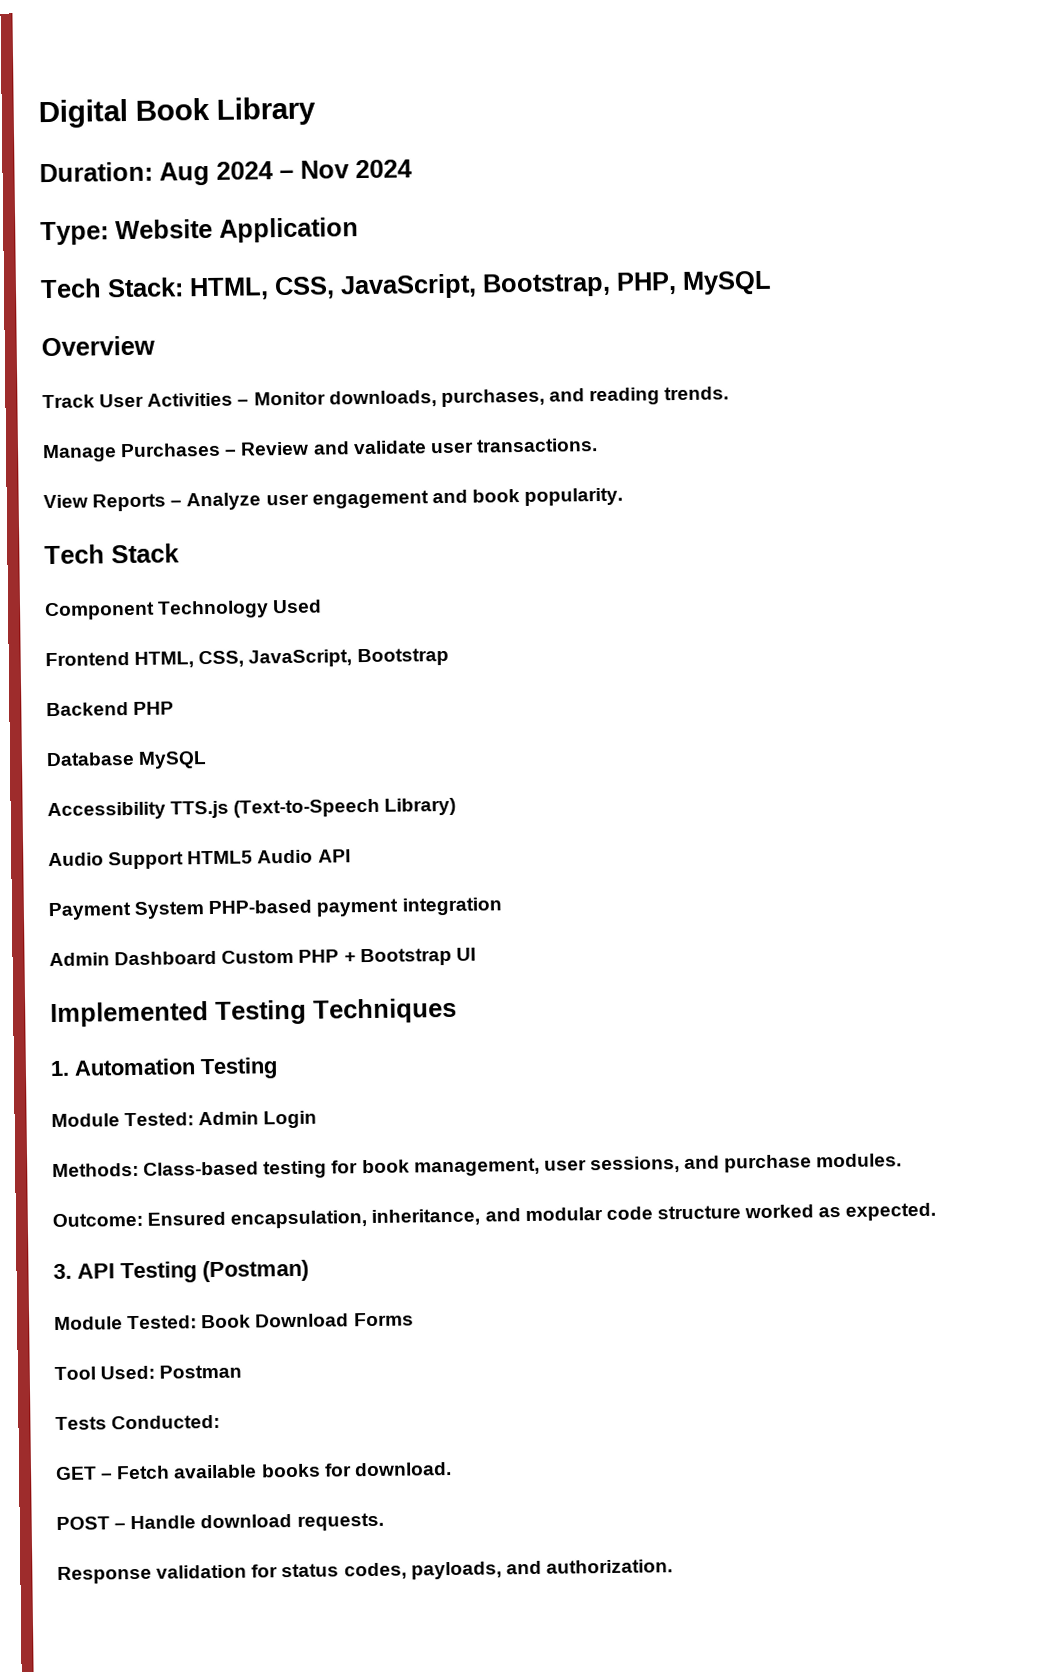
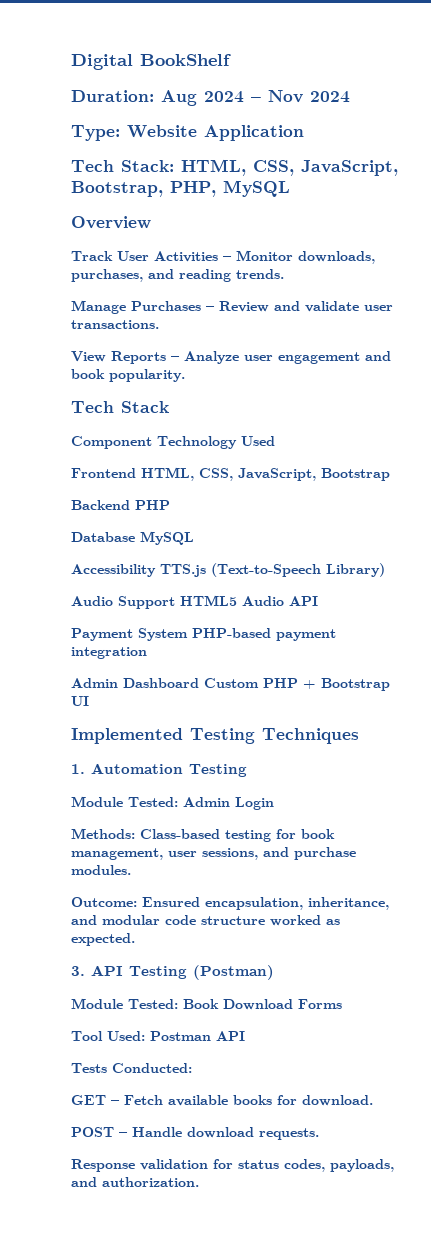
[135,96,316,126] Book Library -> [140,54,231,66] BookShelf
(243, 1371) none -> [216,1031,245,1041] API

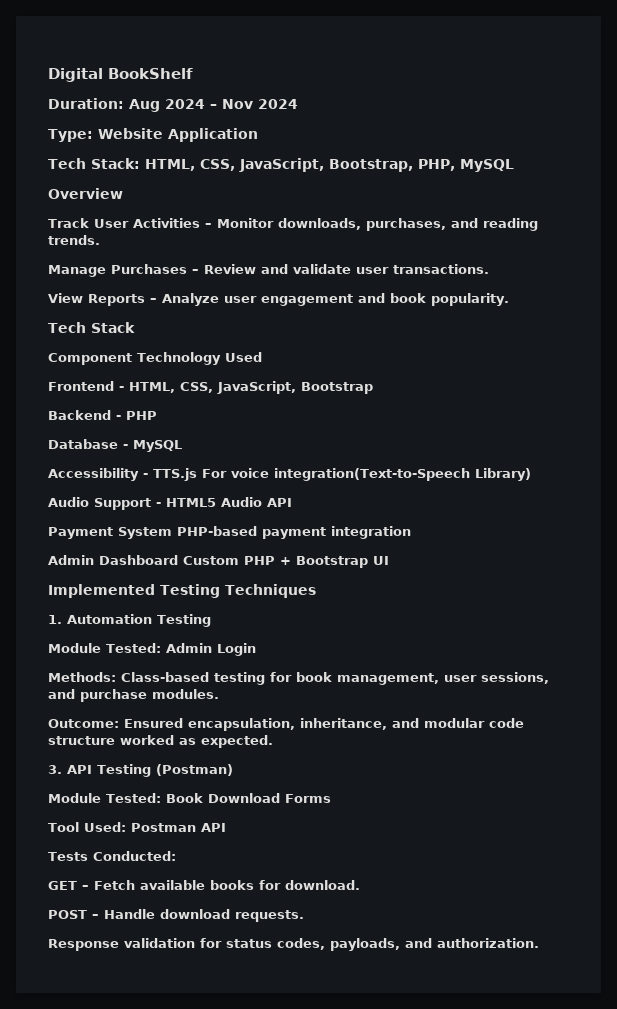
(136, 473) none -> [119,386,124,391] -
(130, 505) none -> [116,415,121,420] -
(135, 537) none -> [123,444,128,449] -
[160,563,321,577] TTS.js (Text-to-Speech -> [143,468,470,481] - TTS.js For voice integration(Text-to-Speech
(175, 602) none -> [156,502,161,507] -

